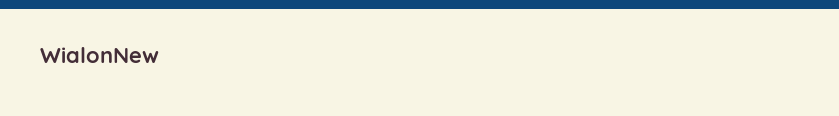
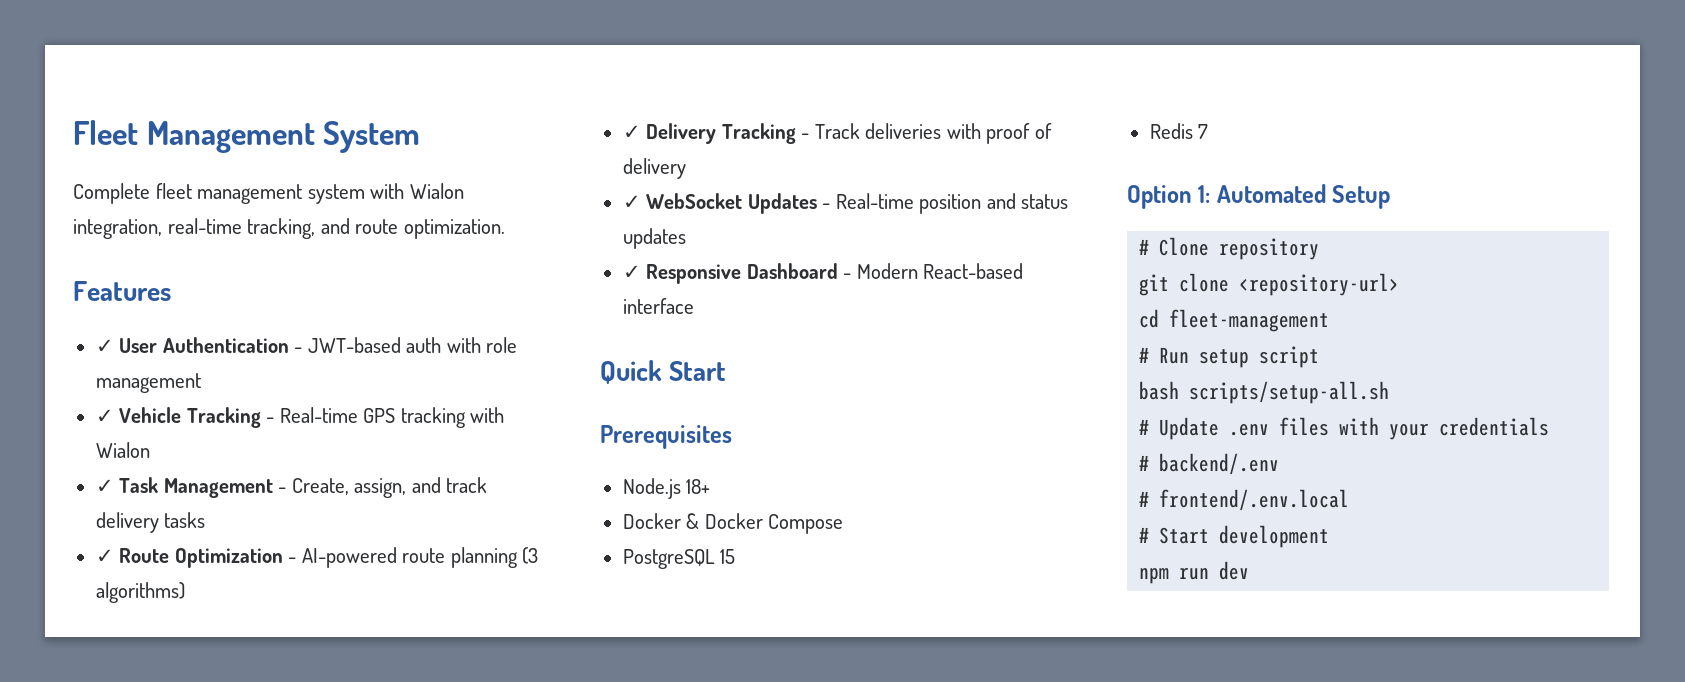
[40,47,159,63] WialonNew -> [73,120,421,153] [73,183,464,204] [73,218,505,239] [73,281,171,301] [95,337,518,353] [95,373,201,393] [95,407,505,428] [95,442,150,458] [95,477,488,498] [95,512,206,533] [95,547,539,568] [95,582,185,603] [622,123,1052,144] [622,158,686,179] [622,193,1069,214] [622,228,686,249] [622,263,1024,284] [622,298,694,314] [600,360,727,384] [600,425,732,449] [622,478,711,499] [622,513,844,534] [622,549,736,569] [1149,123,1209,139] [1127,184,1391,209] [1139,237,1320,260] [1139,273,1400,296] [1139,309,1330,332] [1139,346,1320,368] [1139,381,1390,404] [1139,417,1550,440] [1139,453,1280,475] [1139,489,1350,511] [1139,525,1330,548] [1139,561,1250,584] Fleet Management System // Complete fleet management system with Wialon integration, real-time tracking, and route optimization. // Features // ✓ User Authentication - JWT-based auth with role management // ✓ Vehicle Tracking - Real-time GPS tracking with Wialon // ✓ Task Management - Create, assign, and track delivery tasks // ✓ Route Optimization - AI-powered route planning (3 algorithms) // ✓ Delivery Tracking - Track deliveries with proof of delivery // ✓ WebSocket Updates - Real-time position and status updates // ✓ Responsive Dashboard - Modern React-based interface // Quick Start // Prerequisites // Node.js 18+ // Docker & Docker Compose // PostgreSQL 15 // Redis 7 // Option 1: Automated Setup // # Clone repository // git clone <repository-url> // cd fleet-management // # Run setup script // bash scripts/setup-all.sh // # Update .env files with your credentials // # backend/.env // # frontend/.env.local // # Start development // npm run dev

